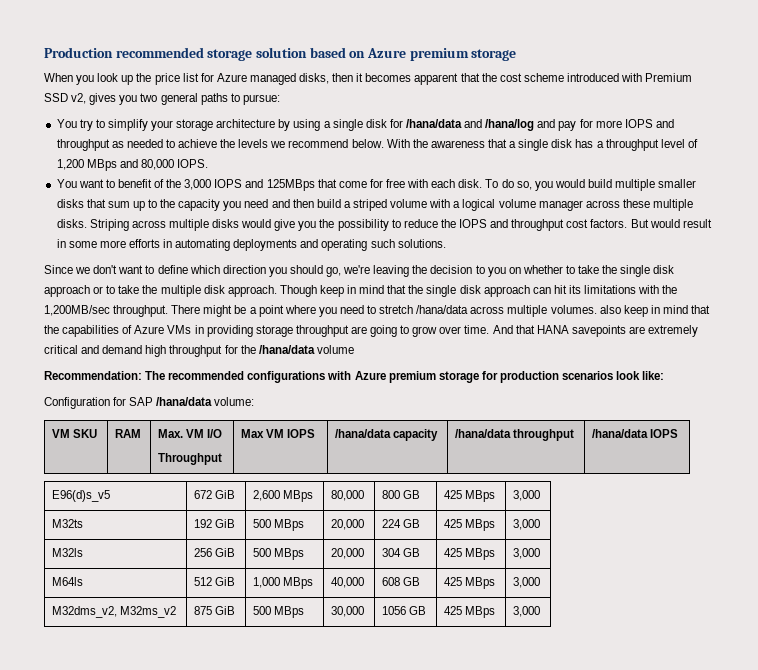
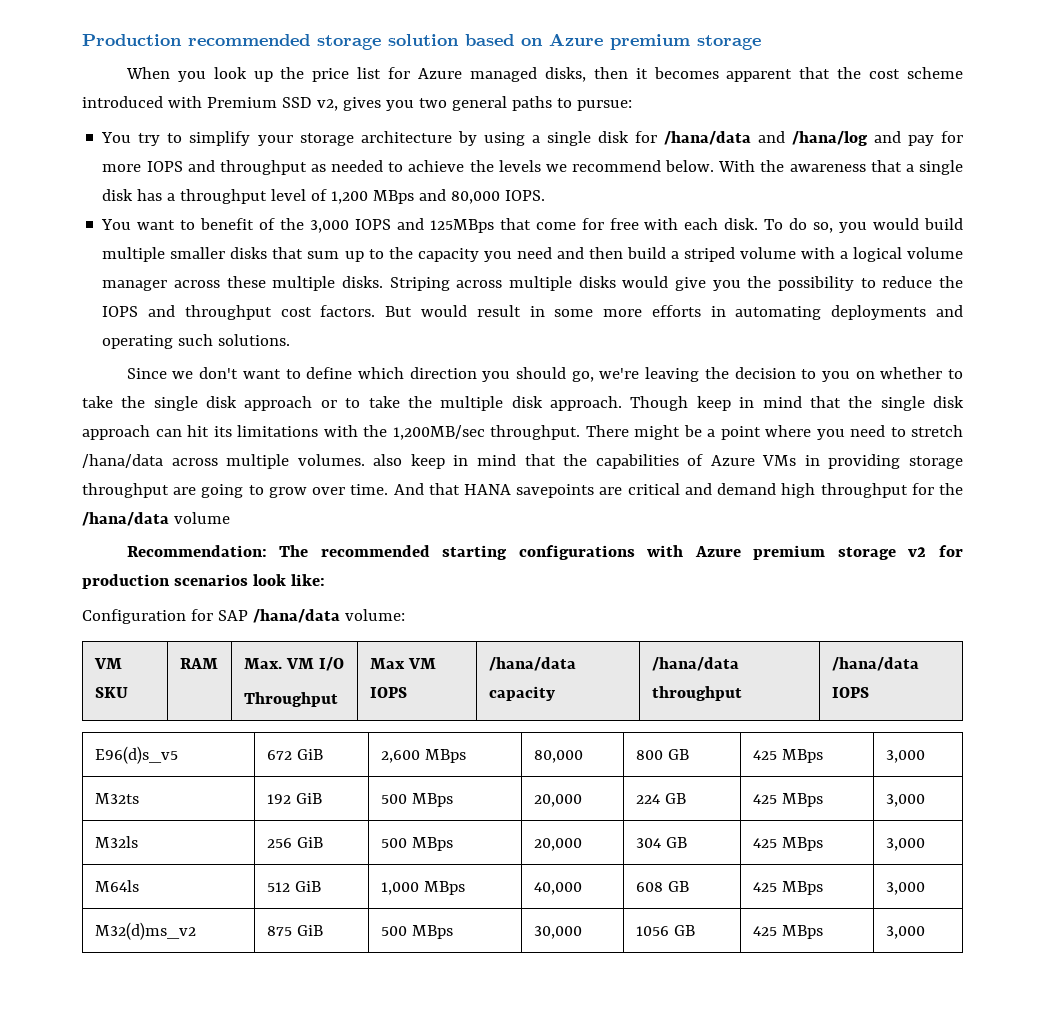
[648,325,699,337] extremely -> (623, 491) none
(245, 375) none -> [442,545,508,560] starting
(479, 377) none -> [908,547,927,557] v2
[52,606,177,618] M32dms_v2, M32ms_v2 -> [94,922,196,940] M32(d)ms_v2

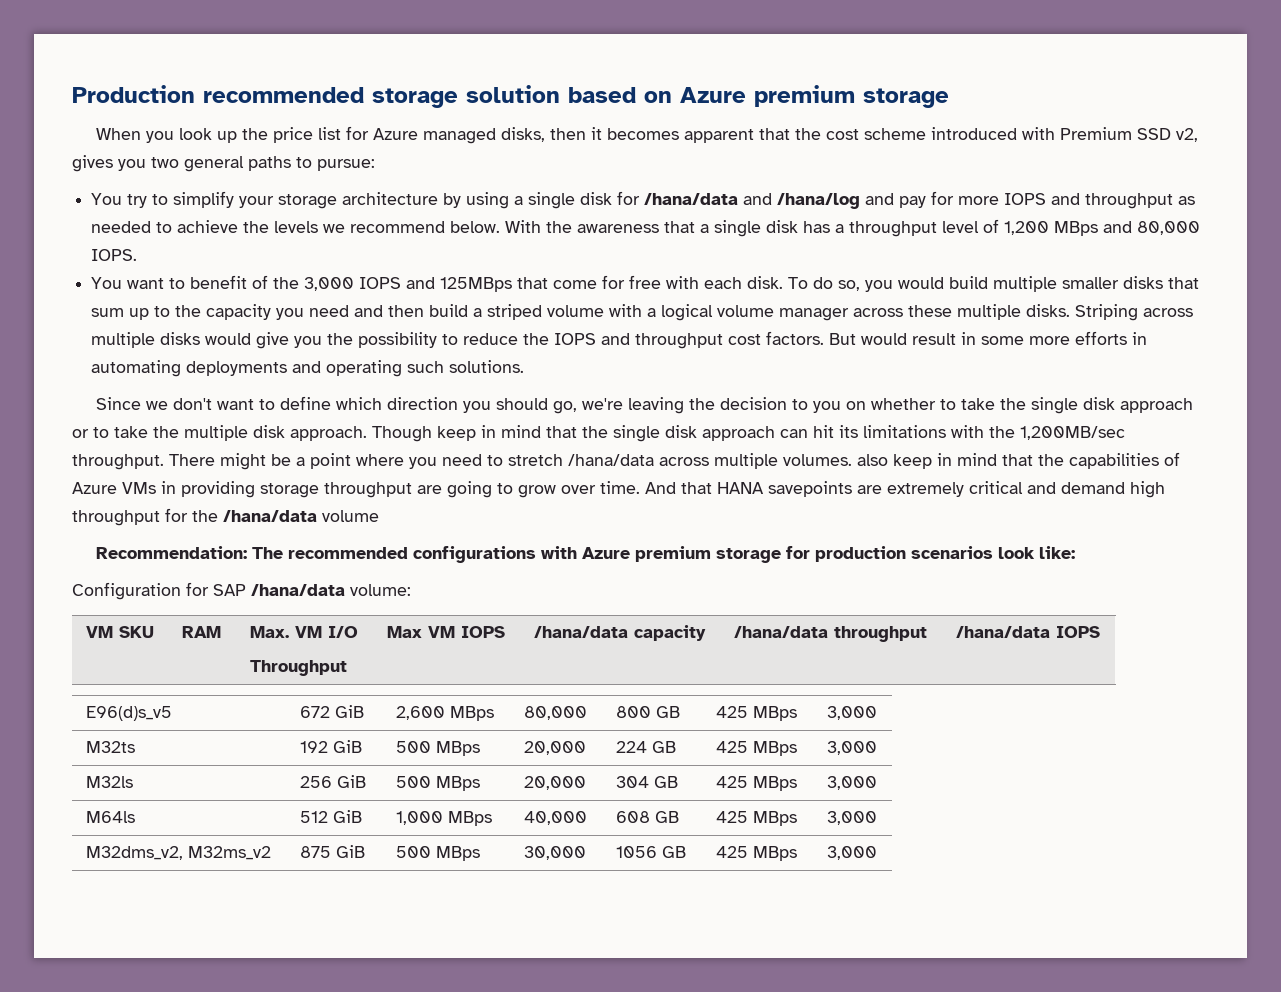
(623, 491) none -> [887,482,964,497] extremely
[442,545,508,560] starting -> (409, 553) none
[908,547,927,557] v2 -> (782, 555) none
[94,922,196,940] M32(d)ms_v2 -> [85,846,271,860] M32dms_v2, M32ms_v2

